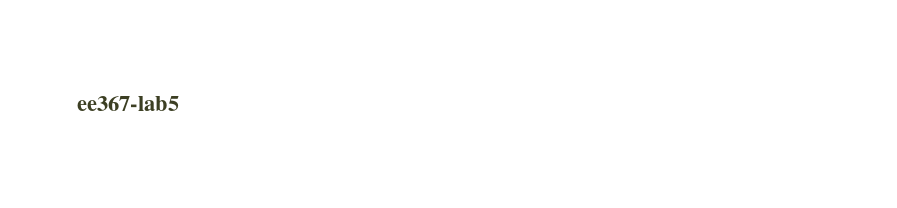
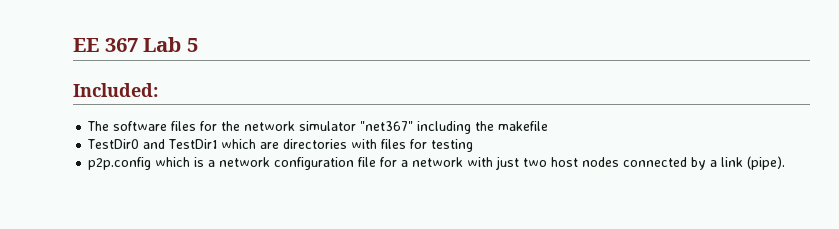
[77,96,179,111] ee367-lab5 -> [73,37,198,52] [73,83,158,97] [87,121,549,134] [87,139,474,152] [88,156,786,170] EE 367 Lab 5 // Included: // The software files for the network simulator "net367" including the makefile // TestDir0 and TestDir1 which are directories with files for testing // p2p.config which is a network configuration file for a network with just two host nodes connected by a link (pipe).

